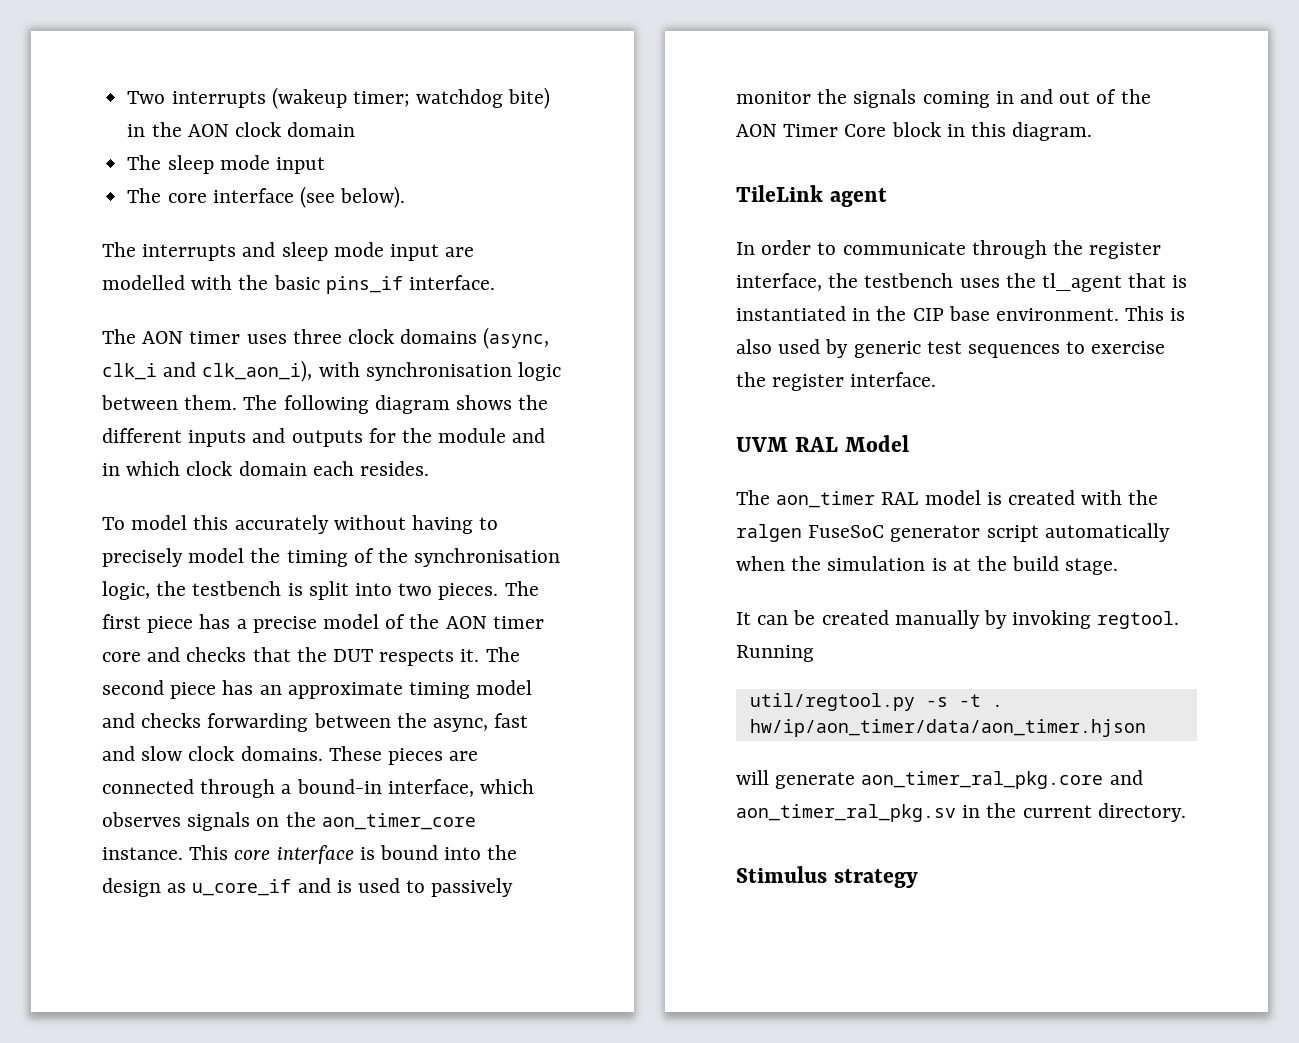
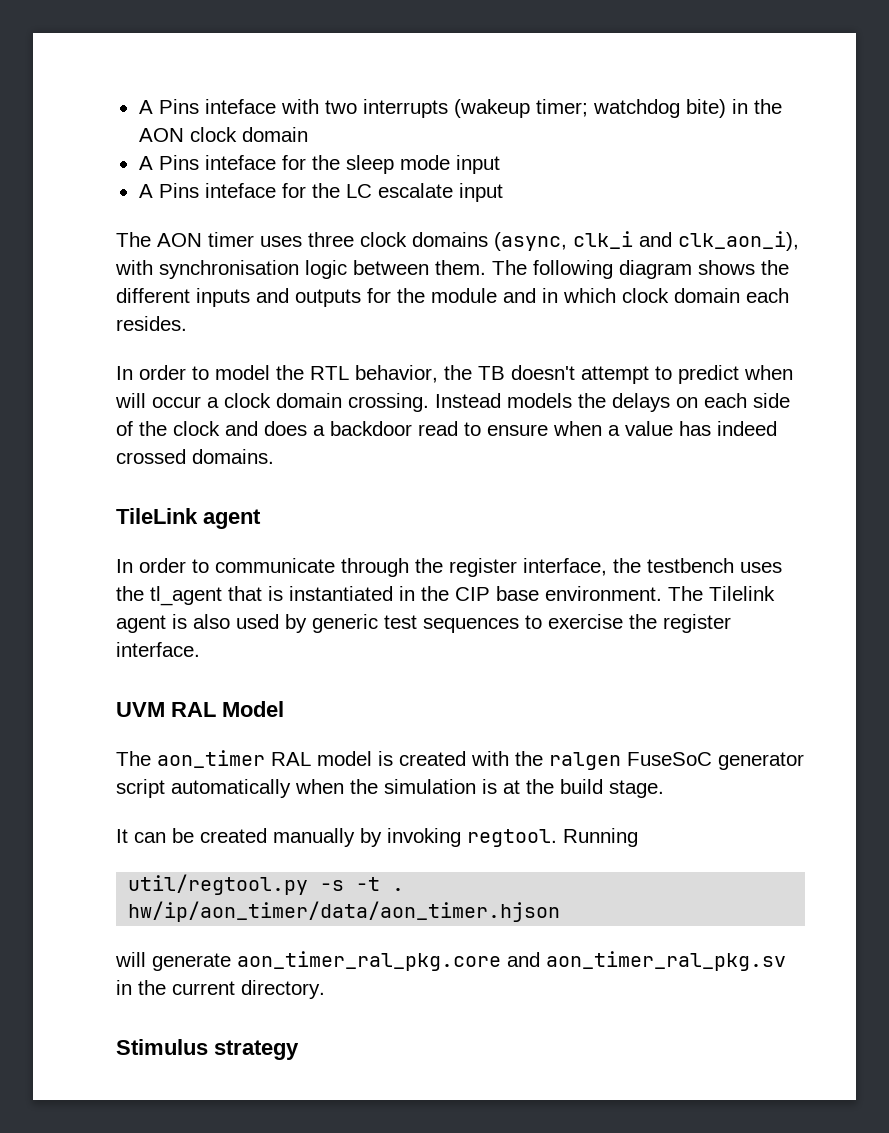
[127,91,166,104] Two -> [138,99,357,114] A Pins inteface with two
[127,155,325,174] [127,186,406,208] [102,242,475,261] [102,275,496,294] The sleep mode input // The core interface (see below). // The interrupts and sleep mode input are modelled with the basic pins_if interface. -> [138,155,500,174] [138,183,503,202] A Pins inteface for the sleep mode input // A Pins inteface for the LC escalate input
[102,515,499,534] [102,548,561,567] [102,581,539,600] [102,614,544,633] [102,647,520,666] [102,680,533,699] [102,713,529,732] [102,746,479,765] [102,779,535,798] [102,812,476,831] [102,845,518,864] [102,878,514,897] [736,89,1151,108] [736,122,1093,141] To model this accurately without having to precisely model the timing of the synchronisation logic, the testbench is split into two pieces. The first piece has a precise model of the AON timer core and checks that the DUT respects it. The second piece has an approximate timing model and checks forwarding between the async, fast and slow clock domains. These pieces are connected through a bound-in interface, which observes signals on the aon_timer_core instance. This core interface is bound into the design as u_core_if and is used to passively monitor the signals coming in and out of the AON Timer Core block in this diagram. -> [116,365,793,384] [115,393,790,412] [116,421,777,436] [116,449,274,464] In order to model the RTL behavior, the TB doesn't attempt to predict when will occur a clock domain crossing. Instead models the delays on each side of the clock and does a backdoor read to ensure when a value has indeed crossed domains.
[1125,306,1165,321] This -> [668,586,775,601] [116,615,166,633] The Tilelink agent

